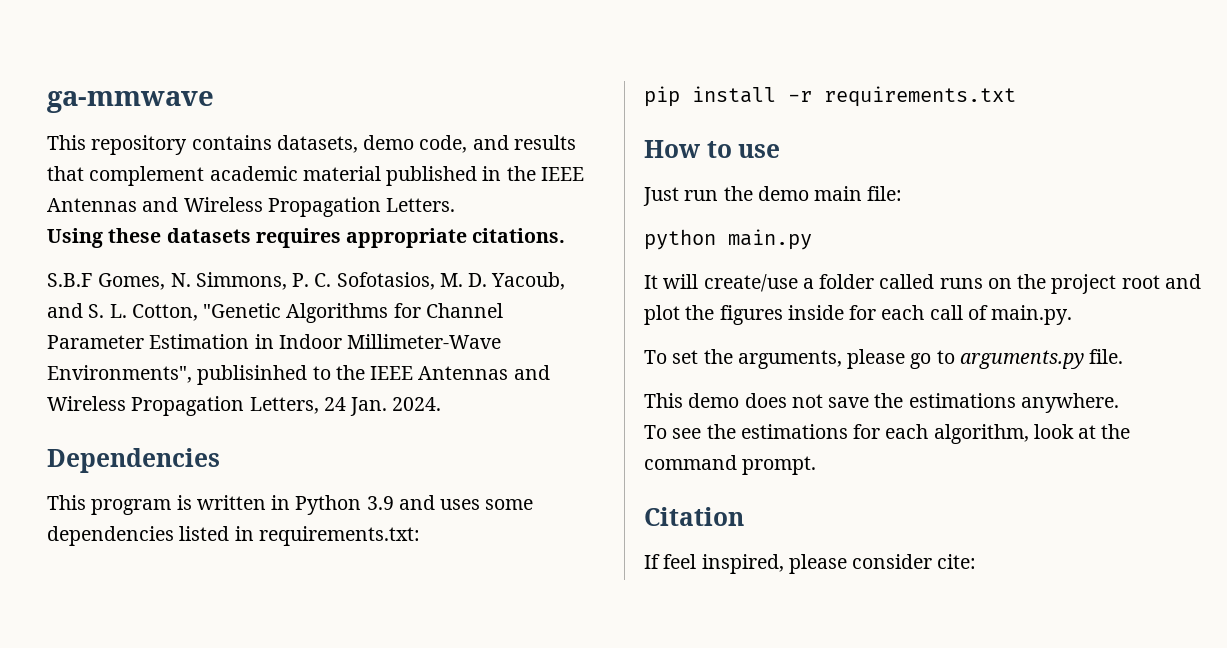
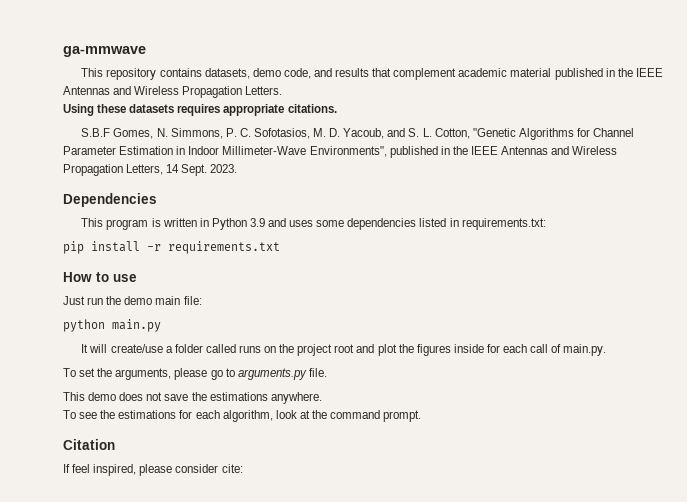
[197,365,331,385] publisinhed to -> [389,146,450,158] published in
[323,397,442,416] 24 Jan. 2024. -> [166,164,238,176] 14 Sept. 2023.

